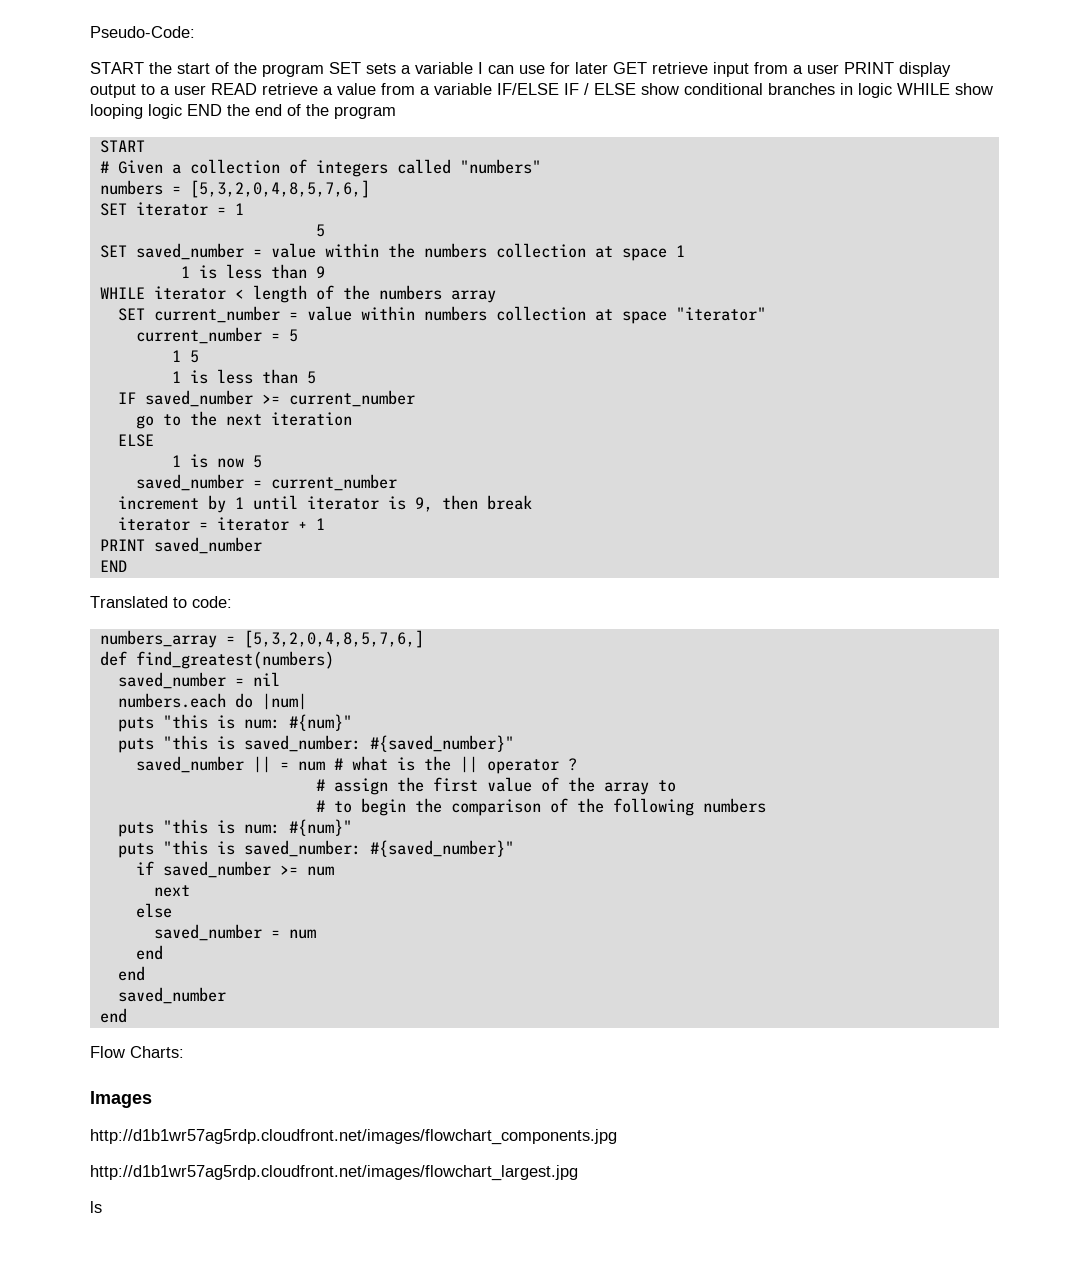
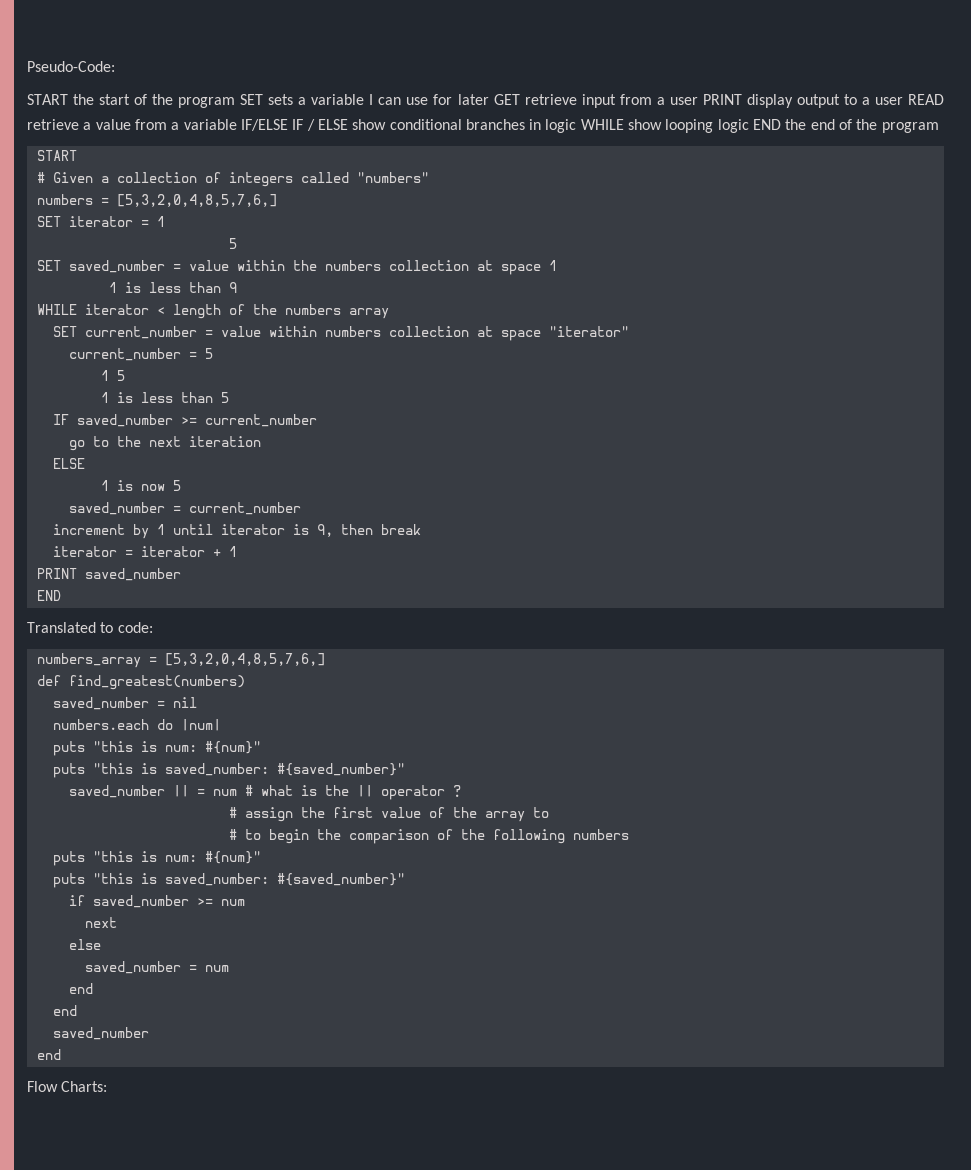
[90,1091,152,1108] [90,1129,617,1145] [90,1165,578,1181] [90,1201,102,1213] // Images // http://d1b1wr57ag5rdp.cloudfront.net/images/flowchart_components.jpg // http://d1b1wr57ag5rdp.cloudfront.net/images/flowchart_largest.jpg // ls -> (108, 1086) none

